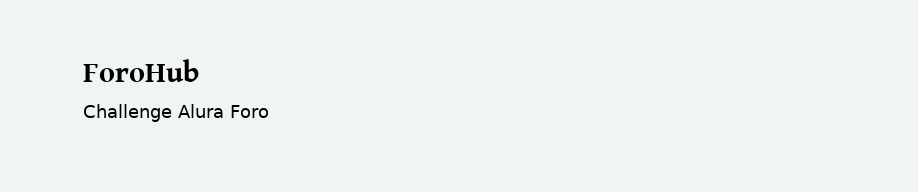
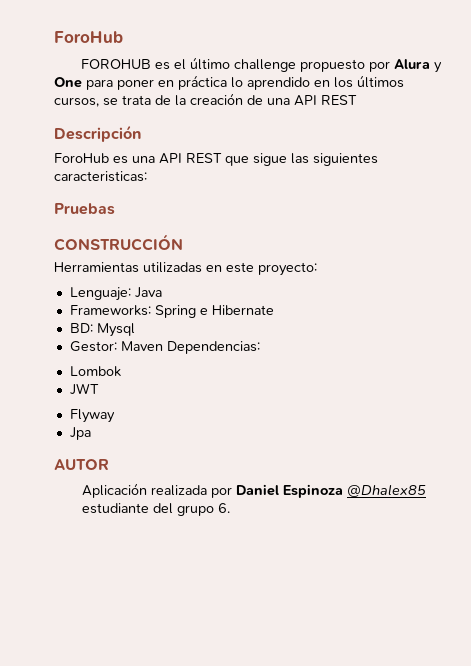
[83,104,269,122] Challenge Alura Foro -> [80,57,442,73] [54,75,404,90] [54,93,357,107] [54,125,141,142] [54,153,378,166] [54,171,147,182] [54,203,115,215] [54,234,183,251] [54,262,317,276] [69,287,162,301] [69,305,274,318] [69,323,135,337] [69,341,260,354] [69,366,121,377] [69,383,99,395] [69,409,115,423] [69,427,91,440] [54,459,109,470] [81,483,426,498] [81,503,230,516] FOROHUB es el último challenge propuesto por Alura y One para poner en práctica lo aprendido en los últimos cursos, se trata de la creación de una API REST // Descripción // ForoHub es una API REST que sigue las siguientes caracteristicas: // Pruebas // CONSTRUCCIÓN // Herramientas utilizadas en este proyecto: // Lenguaje: Java // Frameworks: Spring e Hibernate // BD: Mysql // Gestor: Maven Dependencias: // Lombok // JWT // Flyway // Jpa // AUTOR // Aplicación realizada por Daniel Espinoza @Dhalex85 estudiante del grupo 6.

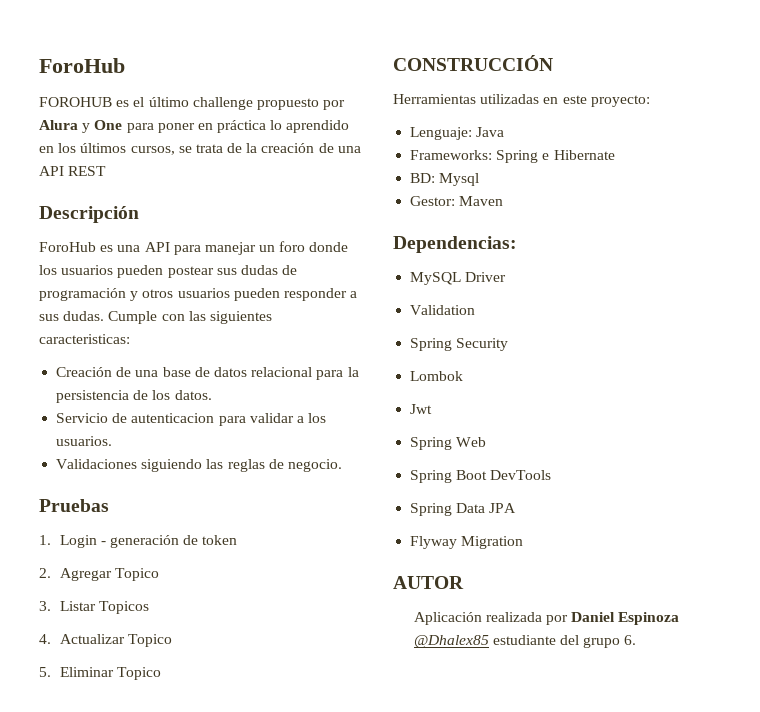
[186,153,378,166] [54,171,147,182] [54,203,115,215] REST que sigue las siguientes caracteristicas: // Pruebas -> [173,241,349,255] [39,265,298,278] [39,288,358,301] [39,311,272,324] [39,334,130,344] [56,367,359,380] [56,390,212,403] [56,413,327,426] [56,436,113,446] [56,459,342,472] [39,499,109,512] [39,535,238,548] [39,568,159,581] [39,601,149,614] [39,634,172,647] [39,667,161,680] para manejar un foro donde los usuarios pueden postear sus dudas de programación y otros usuarios pueden responder a sus dudas. Cumple con las siguientes caracteristicas: // Creación de una base de datos relacional para la persistencia de los datos. // Servicio de autenticacion para validar a los usuarios. // Validaciones siguiendo las reglas de negocio. // Pruebas // 1. Login - generación de token // 2. Agregar Topico // 3. Listar Topicos // 4. Actualizar Topico // 5. Eliminar Topico
(163, 346) none -> (504, 201) //
[69,366,121,377] [69,383,99,395] Lombok // JWT -> [410,272,507,285] [410,305,476,315] [410,338,509,351] [410,371,464,381] [410,404,433,414] [410,437,487,450] [410,470,552,483] [410,503,517,516] MySQL Driver // Validation // Spring Security // Lombok // Jwt // Spring Web // Spring Boot DevTools // Spring Data JPA
[69,427,91,440] // Jpa -> [461,536,524,549] Migration

